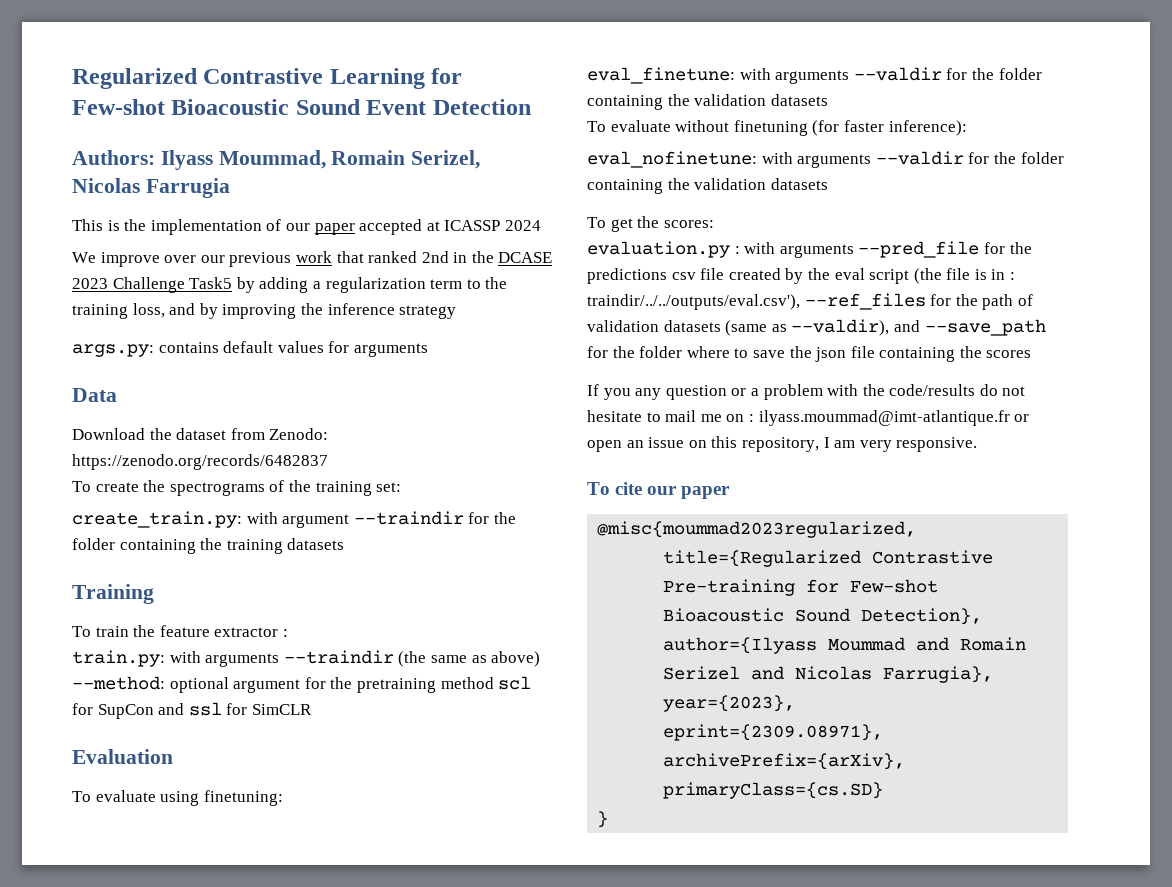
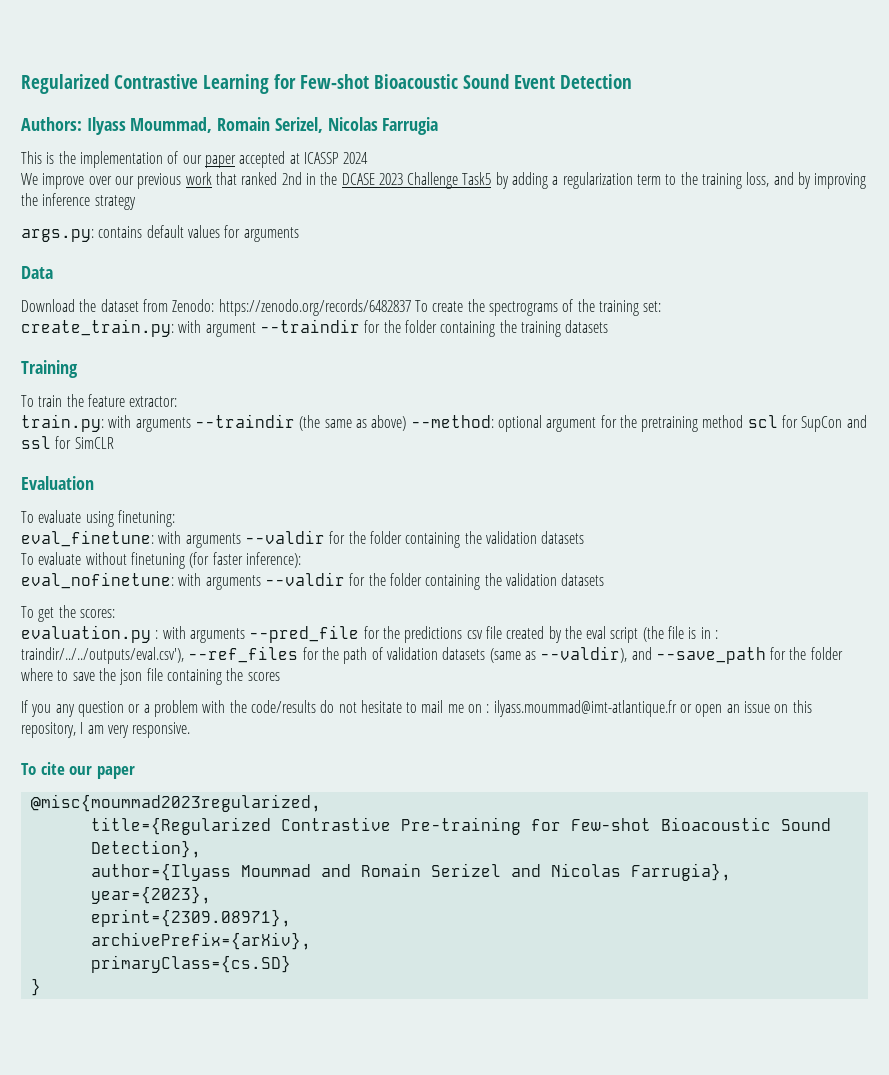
(328, 462) // -> (411, 307) none
[214,627,288,637] extractor : -> [129,396,178,407] extractor:

